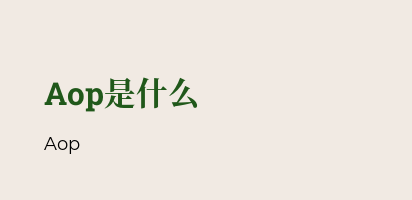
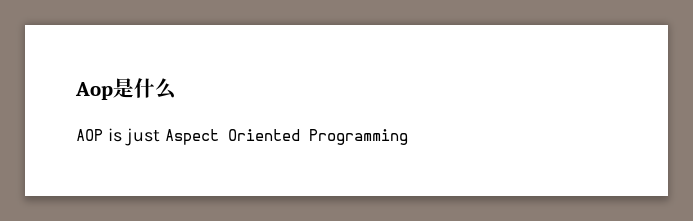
[44,137,80,154] Aop -> [76,128,408,146] AOP is just Aspect Oriented Programming

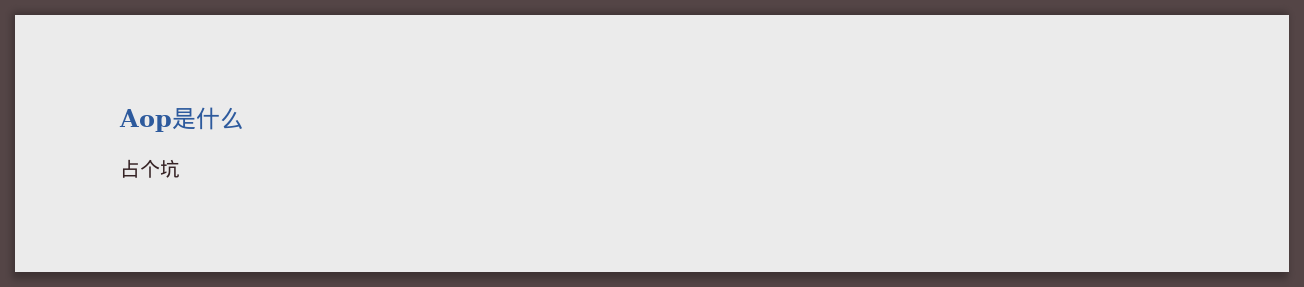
[76,128,408,146] AOP is just Aspect Oriented Programming -> [120,159,180,178] 占个坑

